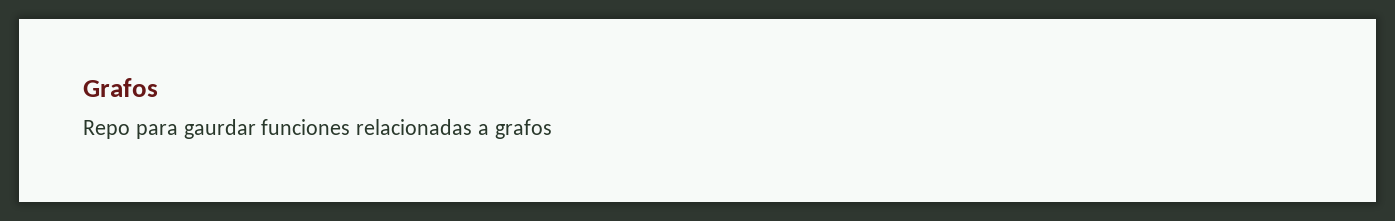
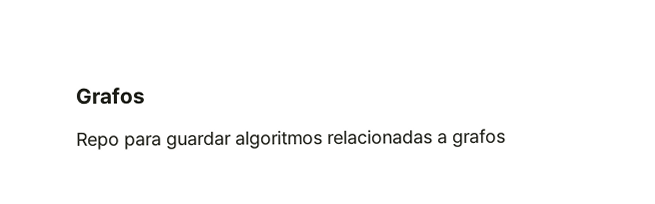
[183,119,351,139] gaurdar funciones -> [166,130,323,150] guardar algoritmos

